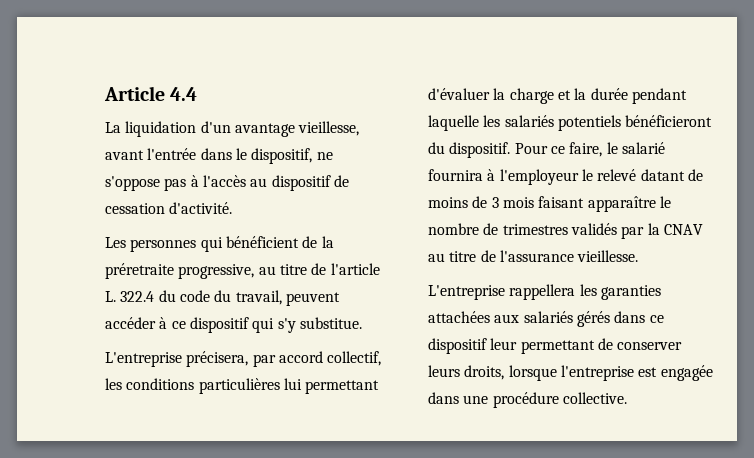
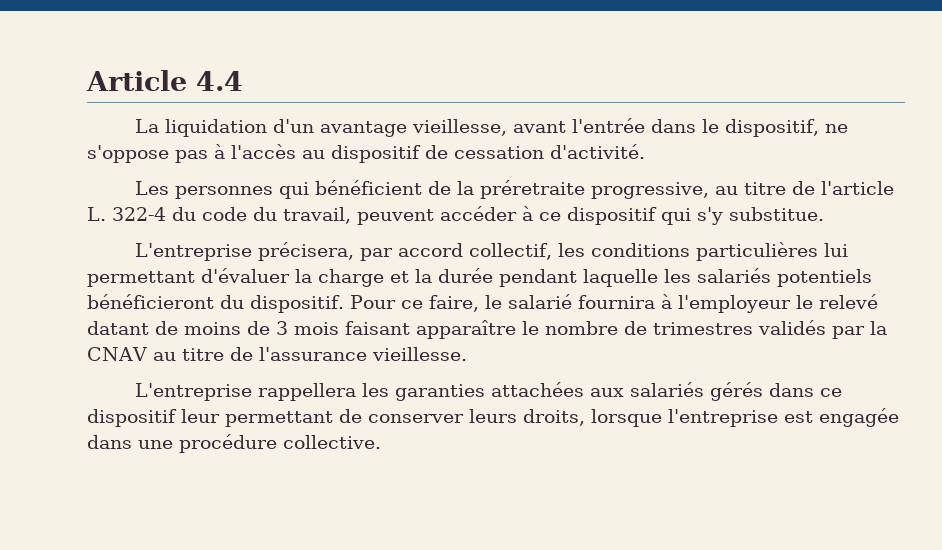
[120,291,155,302] 322.4 -> [112,207,166,221] 322-4

